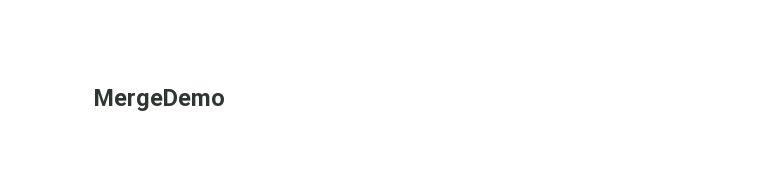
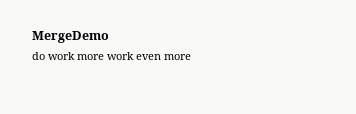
(225, 100) none -> [32,52,191,60] // do work more work even more

